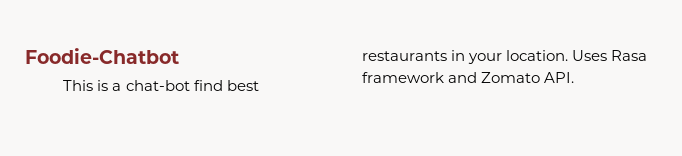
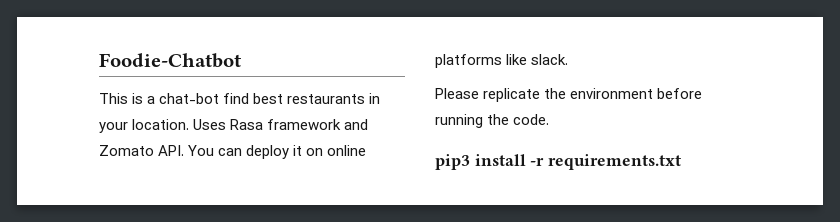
(575, 77) none -> [188,145,367,159] [435,54,569,68] [435,88,703,102] [435,114,550,128] [435,154,682,170] You can deploy it on online platforms like slack. // Please replicate the environment before running the code. // pip3 install -r requirements.txt

